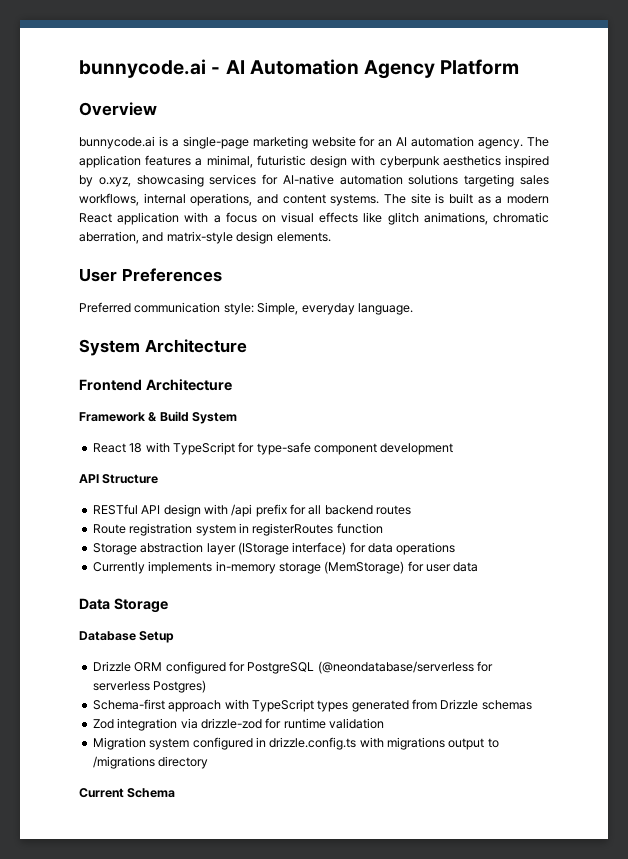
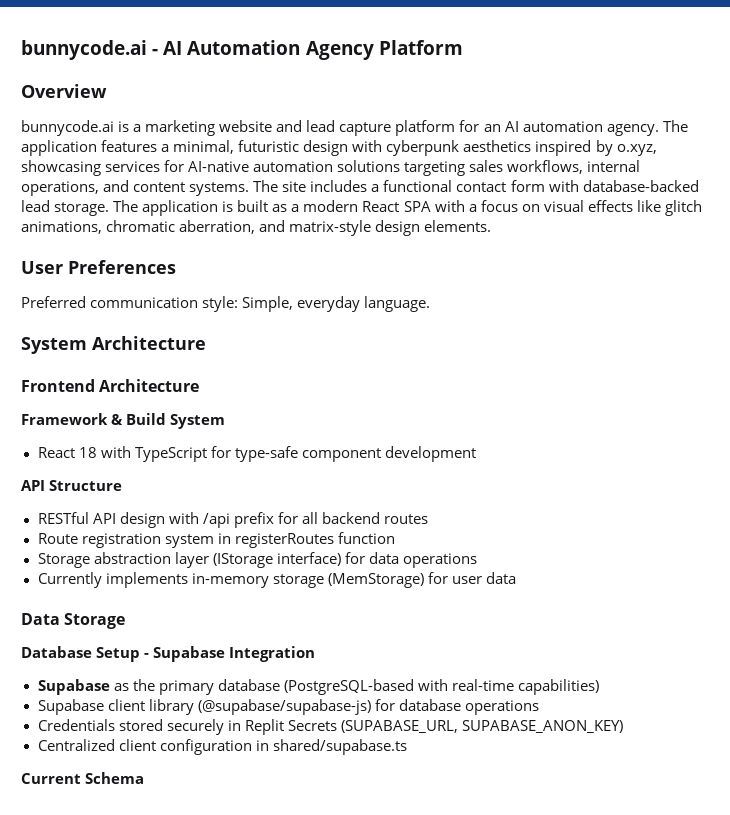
[182,136,249,149] single-page -> (142, 128) none
(356, 141) none -> [276,120,456,136] and lead capture platform
(431, 198) none -> [310,180,699,192] [21,200,219,216] includes a functional contact form with database-backed lead storage. The application
[117,212,180,225] application -> [403,201,431,212] SPA
[92,661,493,674] [92,680,207,693] [92,699,532,712] [92,718,384,731] [92,737,499,750] [92,756,209,769] // Drizzle ORM configured for PostgreSQL (@neondatabase/serverless for serverless Postgres) // Schema-first approach with TypeScript types generated from Drizzle schemas // Zod integration via drizzle-zod for runtime validation // Migration system configured in drizzle.config.ts with migrations output to /migrations directory -> [144,646,316,662] [37,679,599,695] [37,699,539,715] [37,719,623,735] [37,739,407,755] - Supabase Integration // Supabase as the primary database (PostgreSQL-based with real-time capabilities) // Supabase client library (@supabase/supabase-js) for database operations // Credentials stored securely in Replit Secrets (SUPABASE_URL, SUPABASE_ANON_KEY) // Centralized client configuration in shared/supabase.ts

